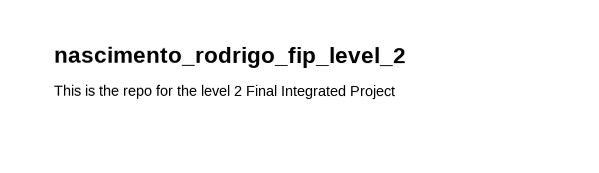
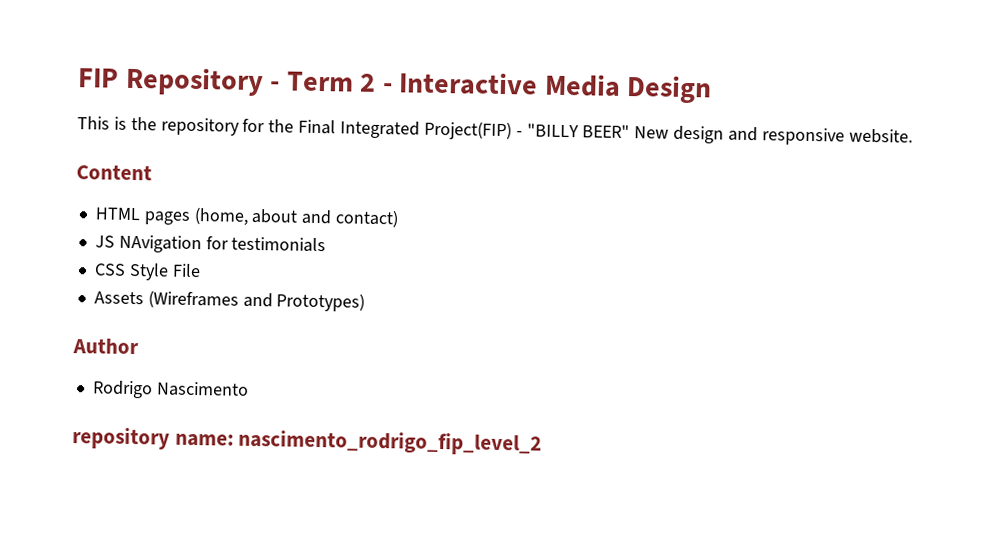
[54,46,407,69] nascimento_rodrigo_fip_level_2 -> [78,66,713,104] FIP Repository - Term 2 - Interactive Media Design
[122,86,152,99] repo -> [160,117,240,136] repository
[200,84,396,100] level 2 Final Integrated Project -> [298,119,913,146] [76,164,152,181] [94,206,400,228] [94,234,327,254] [93,262,201,281] [93,290,366,312] [72,338,139,355] [91,380,249,399] [72,427,543,456] Final Integrated Project(FIP) - "BILLY BEER" New design and responsive website. // Content // HTML pages (home, about and contact) // JS NAvigation for testimonials // CSS Style File // Assets (Wireframes and Prototypes) // Author // Rodrigo Nascimento // repository name: nascimento_rodrigo_fip_level_2

